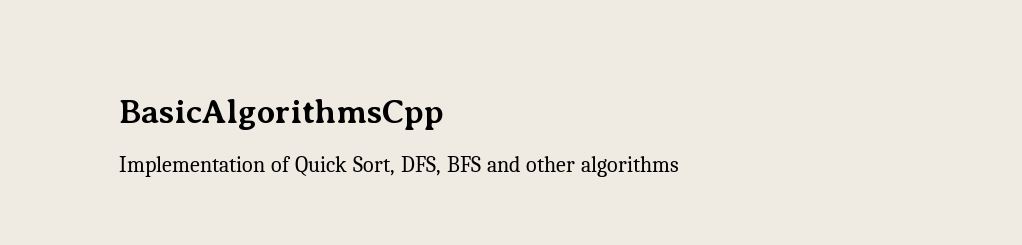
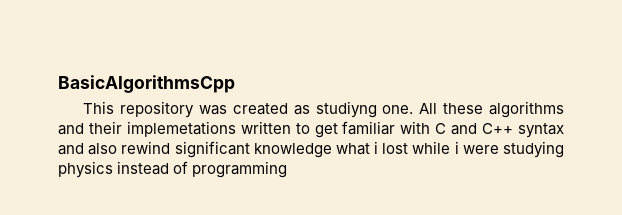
[119,156,679,177] Implementation of Quick Sort, DFS, BFS and other algorithms -> [83,101,564,118] [58,121,565,138] [58,141,564,158] [58,161,288,178] This repository was created as studiyng one. All these algorithms and their implemetations written to get familiar with C and C++ syntax and also rewind significant knowledge what i lost while i were studying physics instead of programming

